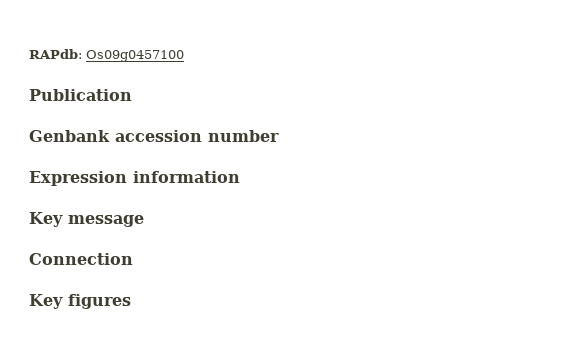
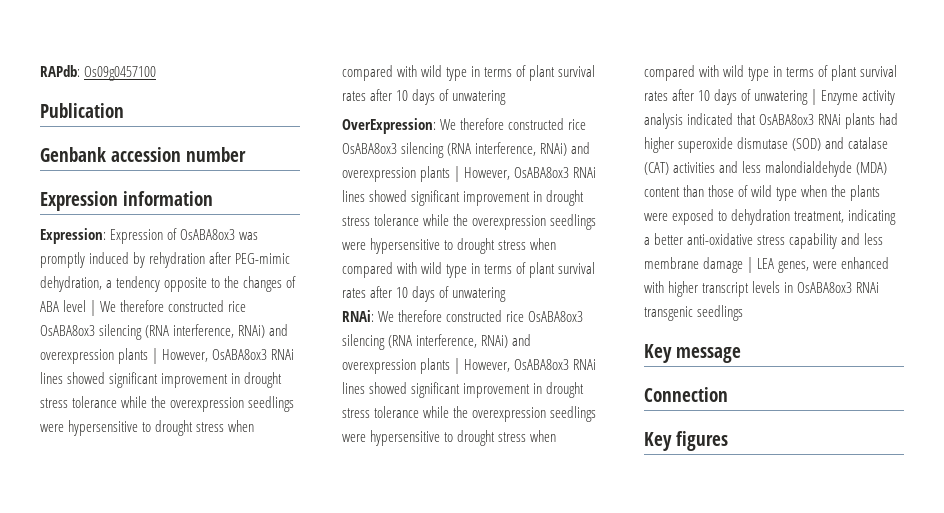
(240, 177) none -> [40,228,259,244] [40,252,291,268] [40,276,297,292] [40,300,247,316] [40,324,289,340] [40,348,295,364] [40,372,283,388] [40,396,295,412] [40,420,255,436] [342,65,596,81] [342,89,507,105] [342,118,587,134] [342,142,591,158] [342,166,597,182] [342,190,585,206] [342,214,597,230] [342,238,557,254] [342,262,596,278] [342,286,507,302] [342,310,584,322] [342,334,532,350] [342,358,597,374] [342,382,585,398] [342,406,597,422] [342,430,557,446] [644,65,898,81] [644,89,896,105] [644,113,899,129] [644,137,889,153] [644,161,888,177] [644,185,881,201] [644,209,897,225] [644,233,884,249] [644,257,890,273] [644,281,880,297] [644,305,744,321] // Expression: Expression of OsABA8ox3 was promptly induced by rehydration after PEG-mimic dehydration, a tendency opposite to the changes of ABA level | We therefore constructed rice OsABA8ox3 silencing (RNA interference, RNAi) and overexpression plants | However, OsABA8ox3 RNAi lines showed significant improvement in drought stress tolerance while the overexpression seedlings were hypersensitive to drought stress when compared with wild type in terms of plant survival rates after 10 days of unwatering // OverExpression: We therefore constructed rice OsABA8ox3 silencing (RNA interference, RNAi) and overexpression plants | However, OsABA8ox3 RNAi lines showed significant improvement in drought stress tolerance while the overexpression seedlings were hypersensitive to drought stress when compared with wild type in terms of plant survival rates after 10 days of unwatering // RNAi: We therefore constructed rice OsABA8ox3 silencing (RNA interference, RNAi) and overexpression plants | However, OsABA8ox3 RNAi lines showed significant improvement in drought stress tolerance while the overexpression seedlings were hypersensitive to drought stress when compared with wild type in terms of plant survival rates after 10 days of unwatering | Enzyme activity analysis indicated that OsABA8ox3 RNAi plants had higher superoxide dismutase (SOD) and catalase (CAT) activities and less malondialdehyde (MDA) content than those of wild type when the plants were exposed to dehydration treatment, indicating a better anti-oxidative stress capability and less membrane damage | LEA genes, were enhanced with higher transcript levels in OsABA8ox3 RNAi transgenic seedlings

